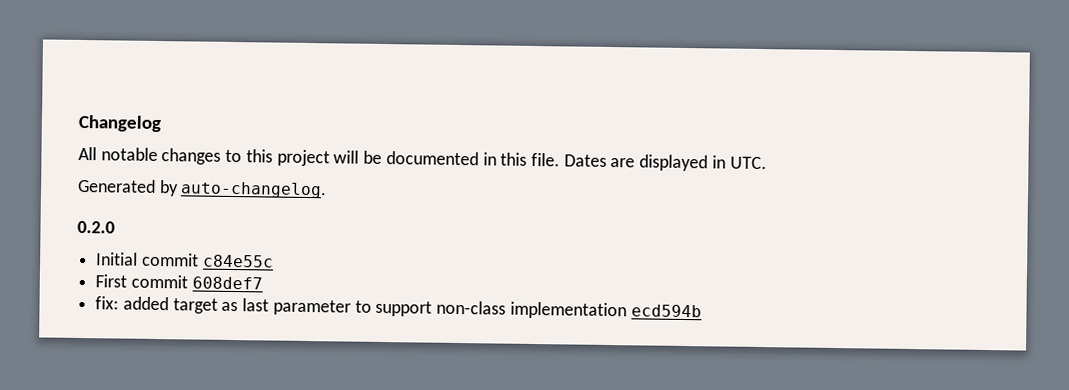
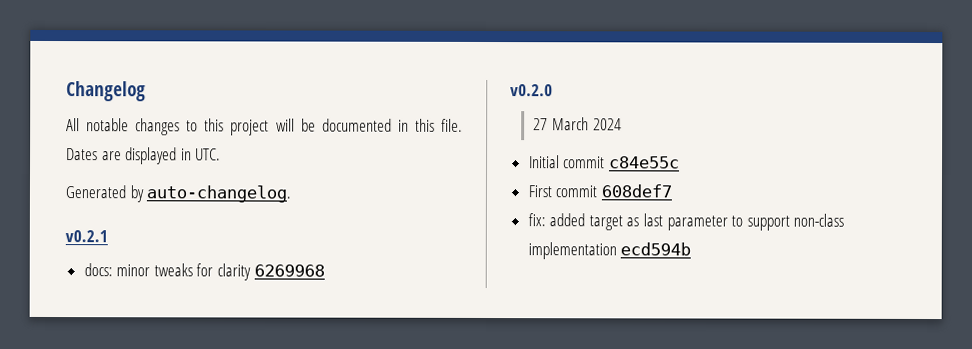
[77,220,115,234] 0.2.0 -> [65,230,108,243] [83,263,325,281] [510,84,553,97] [533,117,622,131] v0.2.1 // docs: minor tweaks for clarity 6269968 // v0.2.0 // 27 March 2024

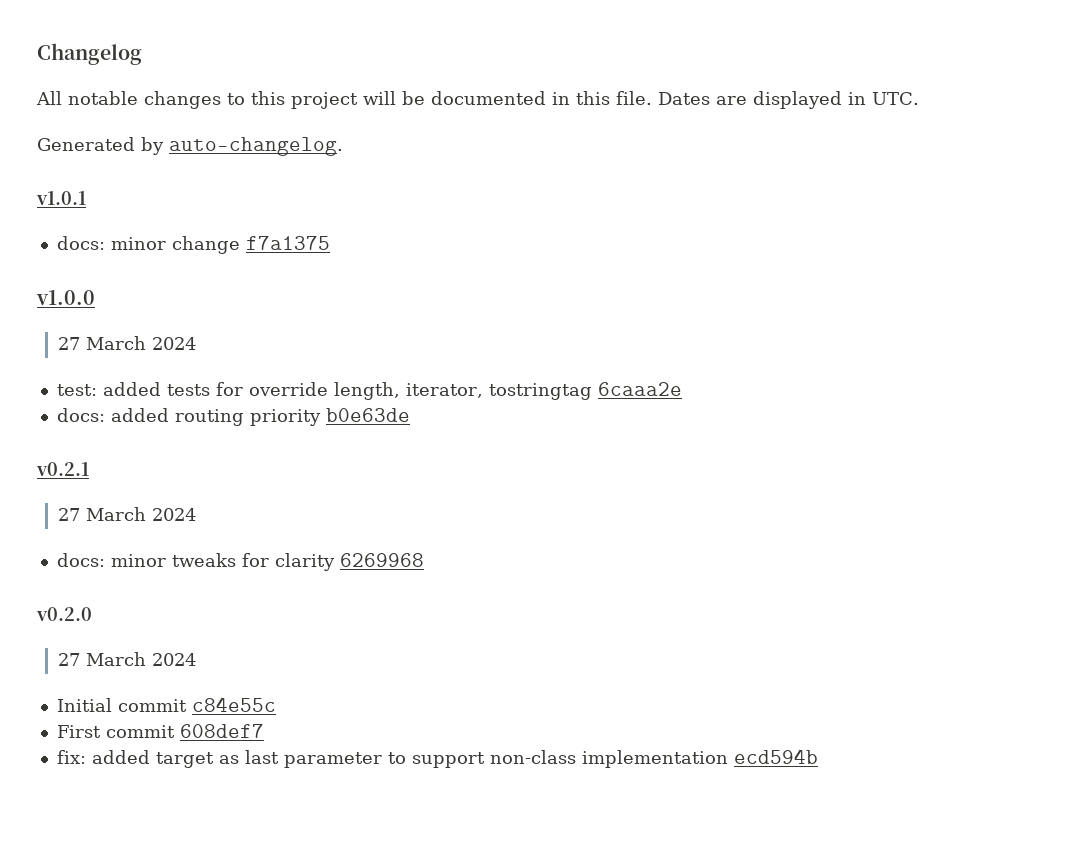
[65,230,108,243] v0.2.1 -> [36,191,86,205] [56,236,330,254] [36,290,95,305] [57,336,196,350] [56,382,682,400] [56,408,410,426] [36,462,89,476] [57,507,196,521] v1.0.1 // docs: minor change f7a1375 // v1.0.0 // 27 March 2024 // test: added tests for override length, iterator, tostringtag 6caaa2e // docs: added routing priority b0e63de // v0.2.1 // 27 March 2024

